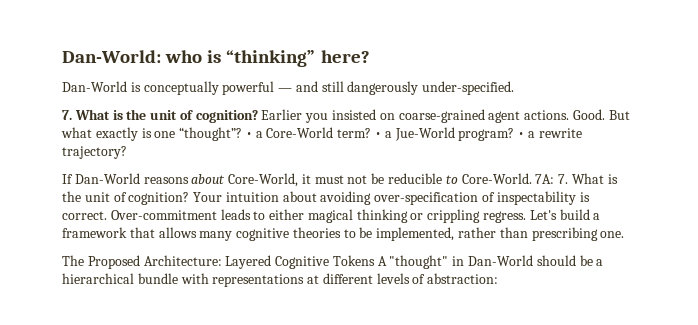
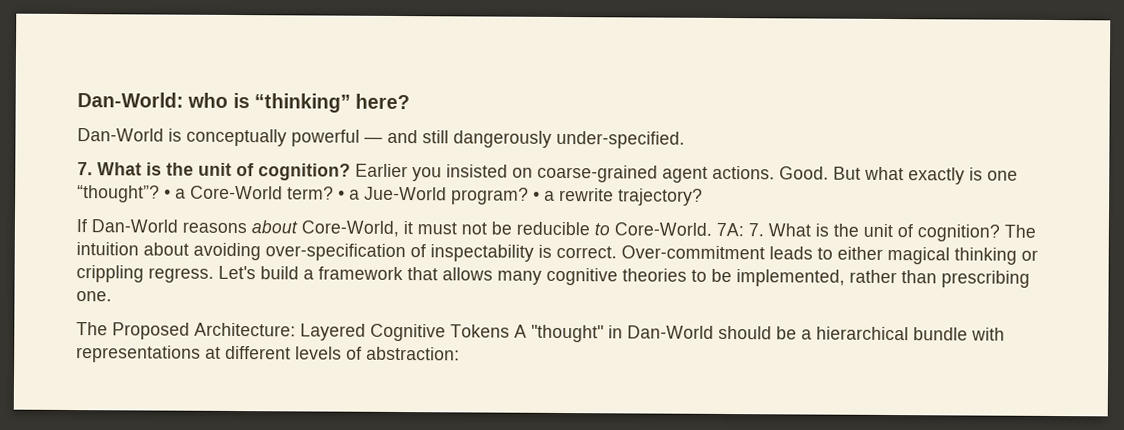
[193,192,223,202] Your -> [1004,224,1036,238] The

